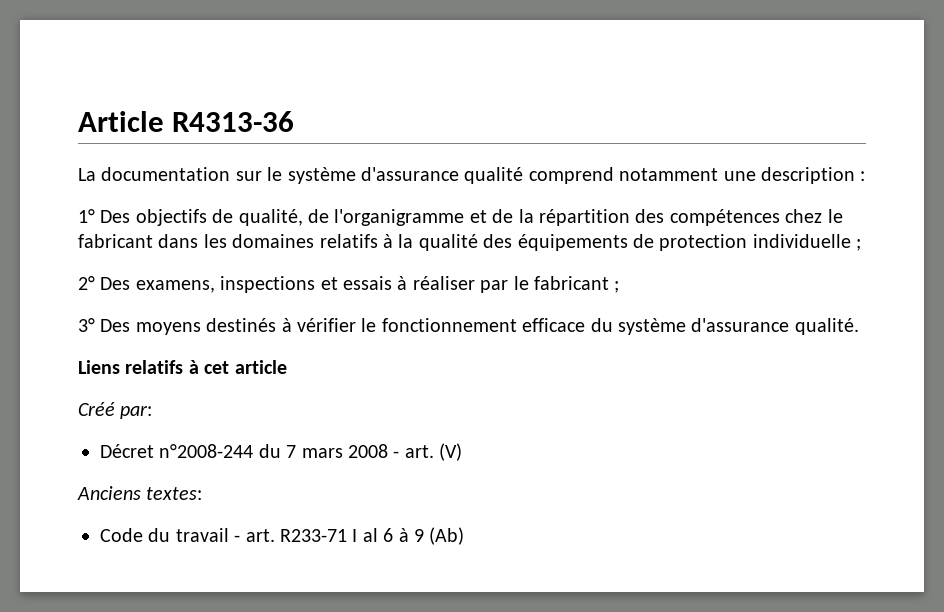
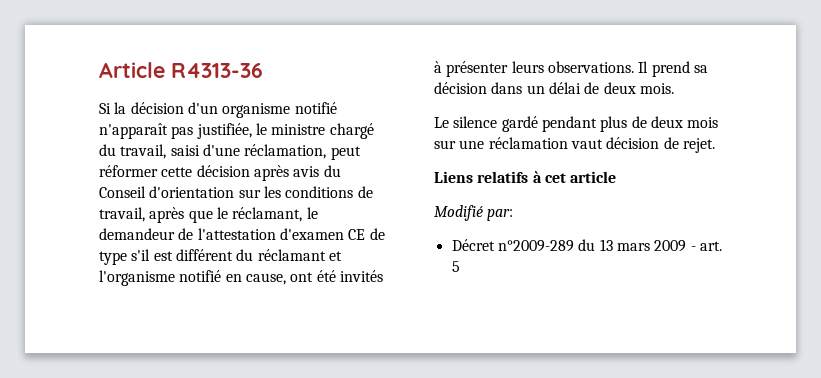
[78,167,866,184] [78,209,843,226] [78,234,862,251] [78,276,620,293] [78,318,859,335] La documentation sur le système d'assurance qualité comprend notamment une description : // 1° Des objectifs de qualité, de l'organigramme et de la répartition des compétences chez le fabricant dans les domaines relatifs à la qualité des équipements de protection individuelle ; // 2° Des examens, inspections et essais à réaliser par le fabricant ; // 3° Des moyens destinés à vérifier le fonctionnement efficace du système d'assurance qualité. -> [99,102,337,118] [99,123,374,139] [99,144,361,160] [99,165,341,181] [99,186,373,198] [99,207,318,223] [99,228,385,240] [99,249,342,265] [99,270,383,286] [434,61,708,77] [434,82,674,94] [434,116,719,132] [434,137,715,153] Si la décision d'un organisme notifié n'apparaît pas justifiée, le ministre chargé du travail, saisi d'une réclamation, peut réformer cette décision après avis du Conseil d'orientation sur les conditions de travail, après que le réclamant, le demandeur de l'attestation d'examen CE de type s'il est différent du réclamant et l'organisme notifié en cause, ont été invités à présenter leurs observations. Il prend sa décision dans un délai de deux mois. // Le silence gardé pendant plus de deux mois sur une réclamation vaut décision de rejet.
[78,402,115,416] Créé -> [434,205,483,221] Modifié
[159,443,463,461] [77,486,203,500] [100,527,465,545] n°2008-244 du 7 mars 2008 - art. (V) // Anciens textes: // Code du travail - art. R233-71 I al 6 à 9 (Ab) -> [497,239,722,252] [451,261,460,272] n°2009-289 du 13 mars 2009 - art. 5

